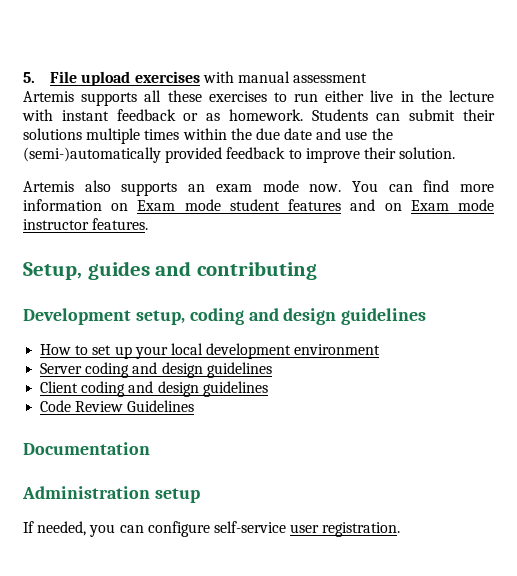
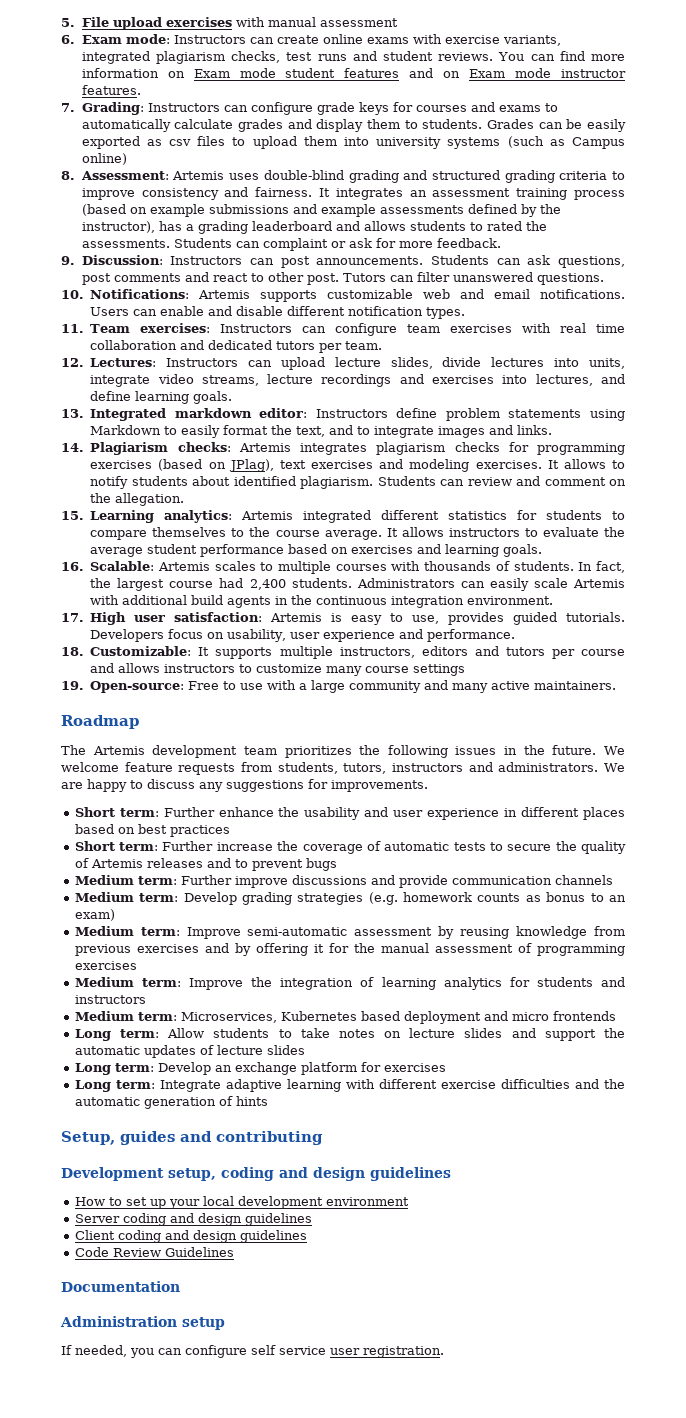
[23,90,495,106] [22,109,495,121] [23,128,393,144] [23,147,456,163] [23,180,342,196] Artemis supports all these exercises to run either live in the lecture with instant feedback or as homework. Students can submit their solutions multiple times within the due date and use the (semi-)automatically provided feedback to improve their solution. // Artemis also supports an exam mode now. -> [61,34,561,46] [81,51,494,64] 6. Exam mode: Instructors can create online exams with exercise variants, integrated plagiarism checks, test runs and student reviews.
(149, 224) none -> [61,102,558,115] [81,119,626,132] [81,136,626,149] [81,153,127,165] [61,170,625,183] [81,187,626,200] [81,204,561,217] [81,221,547,234] [81,238,501,251] [61,255,625,268] [81,272,604,285] [61,289,625,302] [90,306,466,319] [61,323,625,336] [90,340,383,353] [61,357,625,370] [90,374,625,387] [90,391,233,404] [61,408,625,421] [90,425,553,438] [61,442,625,455] [90,459,626,472] [90,476,627,489] [90,493,185,506] [61,510,625,523] [90,527,625,540] [90,544,543,557] [61,561,625,574] [90,578,625,591] [90,595,554,608] [61,612,626,625] [90,629,516,642] [61,646,625,659] [90,663,466,676] [61,680,617,693] [61,715,139,729] [61,745,626,758] [61,762,626,775] [61,779,428,792] [74,807,625,820] [74,824,230,837] [74,841,626,854] [74,858,337,871] [74,875,613,888] [74,892,626,905] [74,909,115,921] [74,926,625,939] [74,943,625,956] [74,961,137,970] [74,977,625,990] [74,995,146,1004] [74,1011,616,1024] [74,1028,625,1041] [74,1045,305,1058] [74,1062,446,1075] [74,1079,625,1092] [74,1096,268,1109] // 7. Grading: Instructors can configure grade keys for courses and exams to automatically calculate grades and display them to students. Grades can be easily exported as csv files to upload them into university systems (such as Campus online) // 8. Assessment: Artemis uses double-blind grading and structured grading criteria to improve consistency and fairness. It integrates an assessment training process (based on example submissions and example assessments defined by the instructor), has a grading leaderboard and allows students to rated the assessments. Students can complaint or ask for more feedback. // 9. Discussion: Instructors can post announcements. Students can ask questions, post comments and react to other post. Tutors can filter unanswered questions. // 10. Notifications: Artemis supports customizable web and email notifications. Users can enable and disable different notification types. // 11. Team exercises: Instructors can configure team exercises with real time collaboration and dedicated tutors per team. // 12. Lectures: Instructors can upload lecture slides, divide lectures into units, integrate video streams, lecture recordings and exercises into lectures, and define learning goals. // 13. Integrated markdown editor: Instructors define problem statements using Markdown to easily format the text, and to integrate images and links. // 14. Plagiarism checks: Artemis integrates plagiarism checks for programming exercises (based on JPlag), text exercises and modeling exercises. It allows to notify students about identified plagiarism. Students can review and comment on the allegation. // 15. Learning analytics: Artemis integrated different statistics for students to compare themselves to the course average. It allows instructors to evaluate the average student performance based on exercises and learning goals. // 16. Scalable: Artemis scales to multiple courses with thousands of students. In fact, the largest course had 2,400 students. Administrators can easily scale Artemis with additional build agents in the continuous integration environment. // 17. High user satisfaction: Artemis is easy to use, provides guided tutorials. Developers focus on usability, user experience and performance. // 18. Customizable: It supports multiple instructors, editors and tutors per course and allows instructors to customize many course settings // 19. Open-source: Free to use with a large community and many active maintainers. // Roadmap // The Artemis development team prioritizes the following issues in the future. We welcome feature requests from students, tutors, instructors and administrators. We are happy to discuss any suggestions for improvements. // Short term: Further enhance the usability and user experience in different places based on best practices // Short term: Further increase the coverage of automatic tests to secure the quality of Artemis releases and to prevent bugs // Medium term: Further improve discussions and provide communication channels // Medium term: Develop grading strategies (e.g. homework counts as bonus to an exam) // Medium term: Improve semi-automatic assessment by reusing knowledge from previous exercises and by offering it for the manual assessment of programming exercises // Medium term: Improve the integration of learning analytics for students and instructors // Medium term: Microservices, Kubernetes based deployment and micro frontends // Long term: Allow students to take notes on lecture slides and support the automatic updates of lecture slides // Long term: Develop an exchange platform for exercises // Long term: Integrate adaptive learning with different exercise difficulties and the automatic generation of hints
[213,521,286,533] self-service -> [251,1345,326,1355] self service

